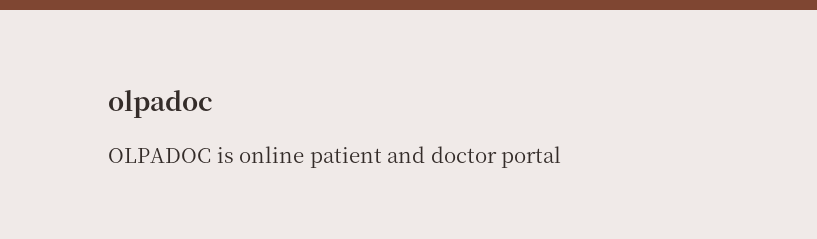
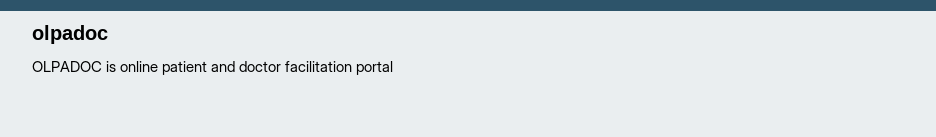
(497, 154) none -> [285,61,353,72] facilitation

